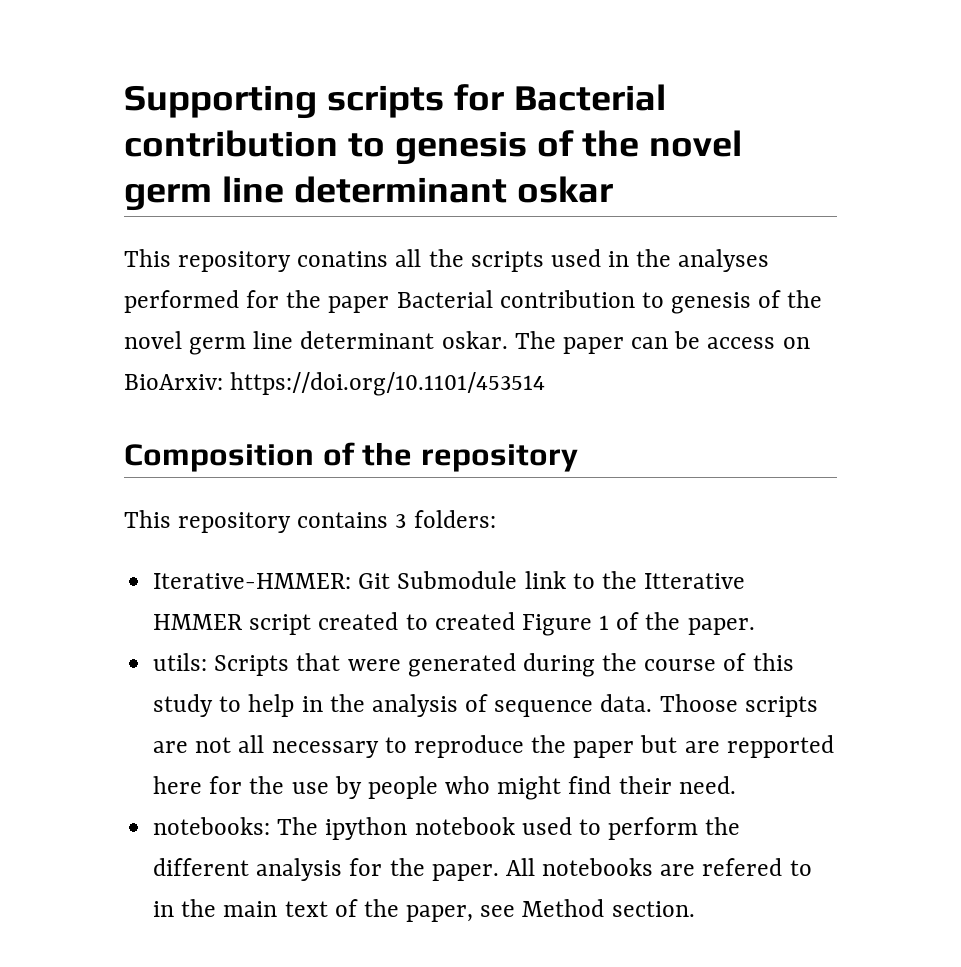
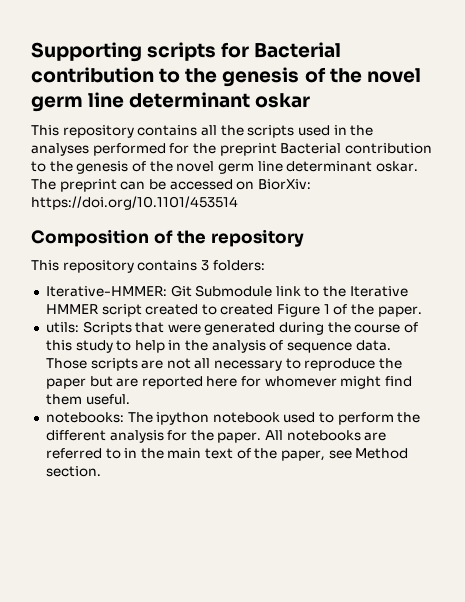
(385, 145) none -> [185,68,218,83] the
[297,251,389,267] conatins -> [137,125,198,136] contains
[328,290,664,313] paper Bacterial contribution to -> [219,143,432,156] [31,161,73,172] preprint Bacterial contribution to the
[562,337,624,354] paper -> [59,179,117,192] preprint
[707,337,810,349] [124,374,223,390] access on BioArxiv: -> [169,179,311,190] accessed on BiorXiv:
[644,573,746,589] Itterative -> [349,286,408,297] Iterative
[659,694,738,712] Thoose -> [45,358,87,369] Those
[726,735,834,758] repported -> [141,376,203,389] reported
[249,776,736,800] the use by people who might find their need. -> [264,376,413,389] [45,394,130,405] whomever might find them useful.
[702,858,783,876] refered -> [45,448,102,459] referred

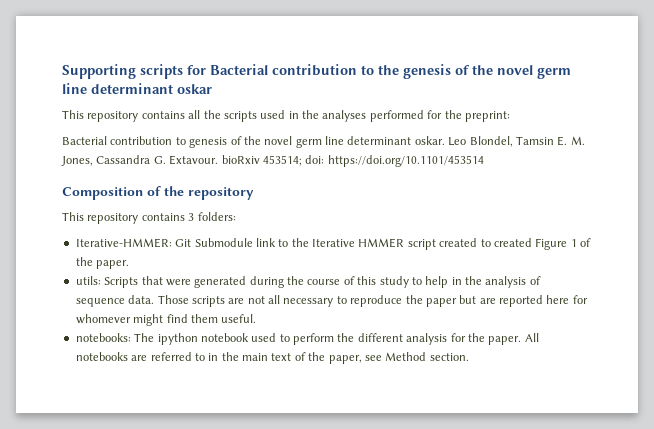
[219,143,432,156] [31,161,73,172] preprint Bacterial contribution to the -> [464,111,510,122] [62,136,186,145] preprint: // Bacterial contribution to
[31,179,311,192] The preprint can be accessed on BiorXiv: -> [448,136,585,147] [61,155,325,166] Leo Blondel, Tamsin E. M. Jones, Cassandra G. Extavour. bioRxiv 453514; doi:

